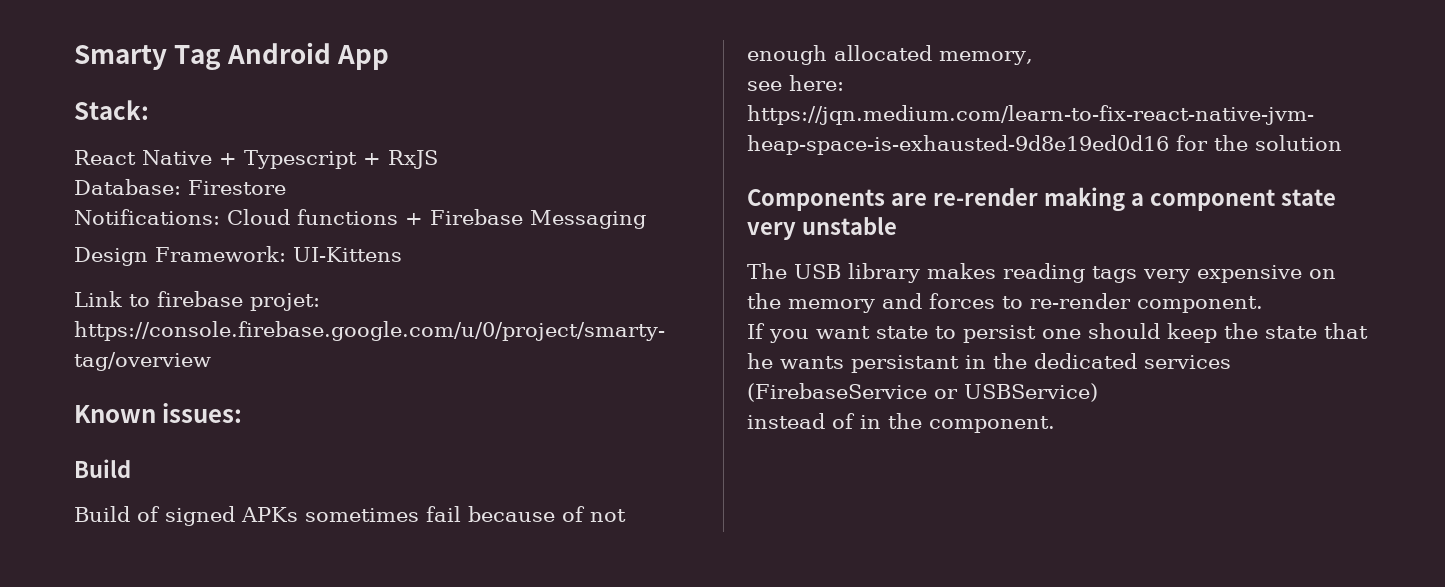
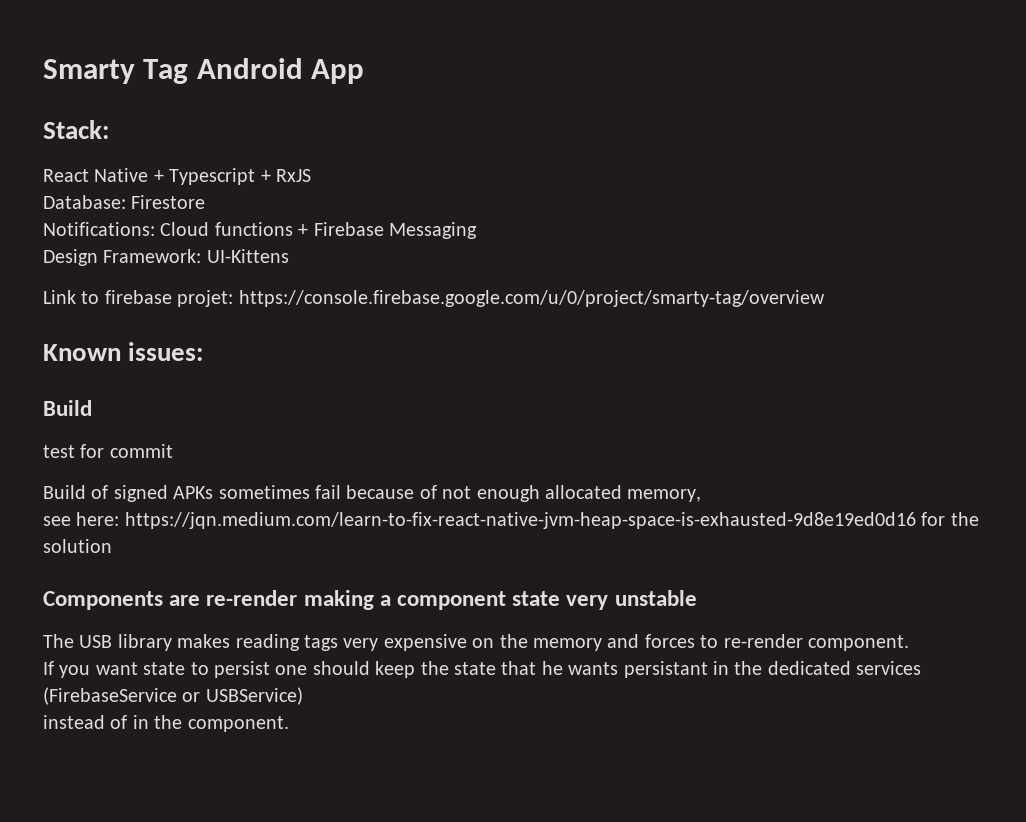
(131, 468) none -> [43,444,173,458] // test for commit

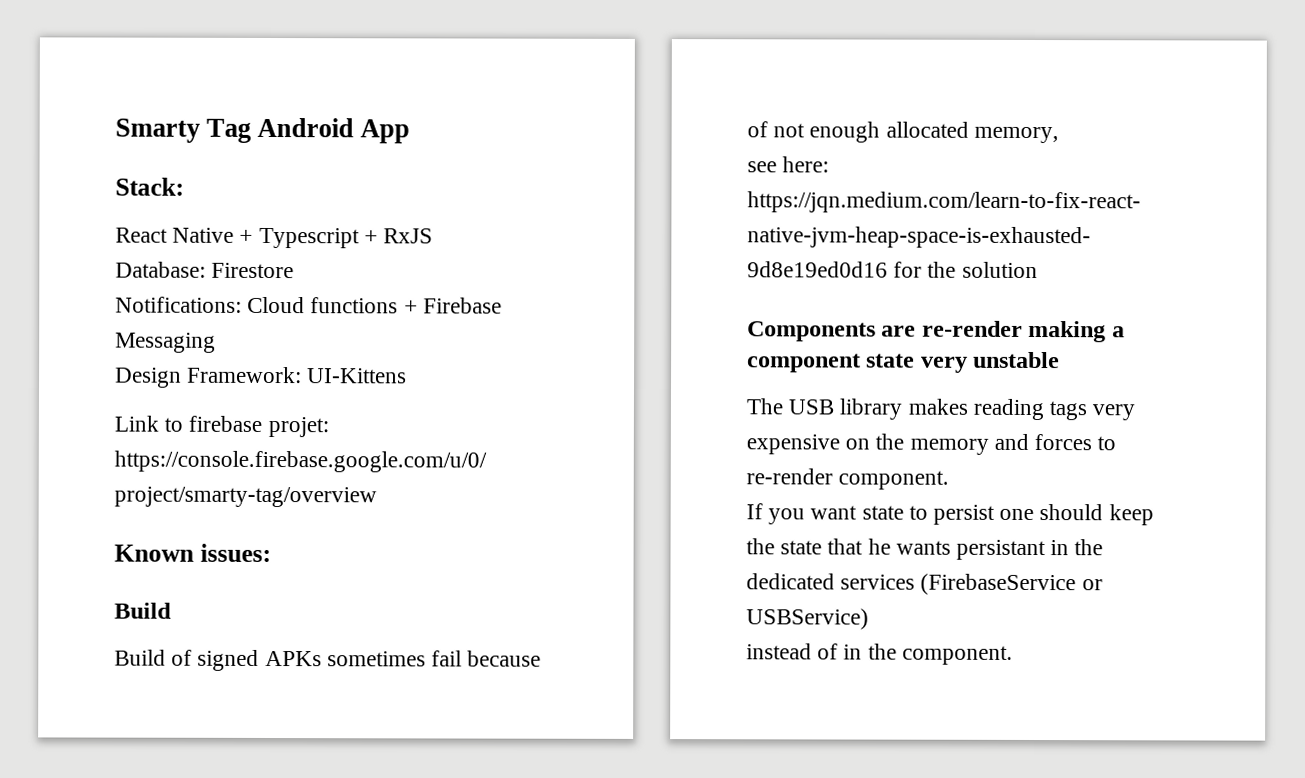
[43,444,173,458] // test for commit -> (172, 610) none

